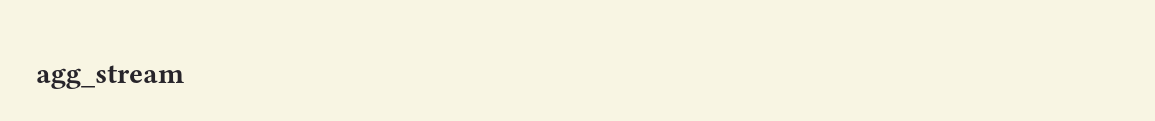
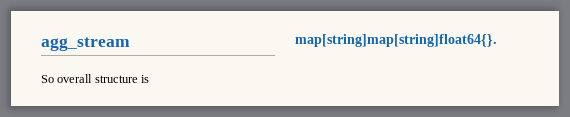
(184, 77) none -> [41,74,150,83] [295,34,497,47] // So overall structure is // map[string]map[string]float64{}.

